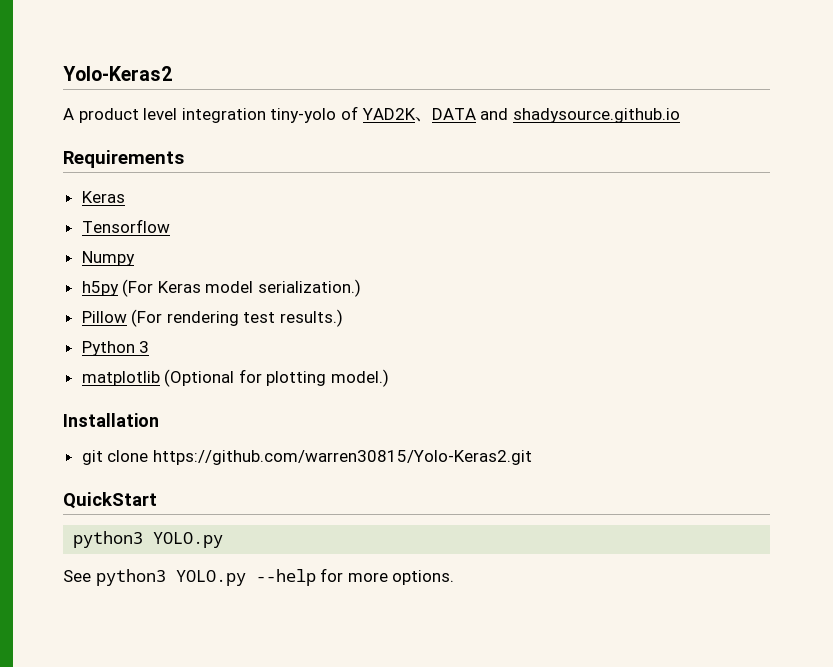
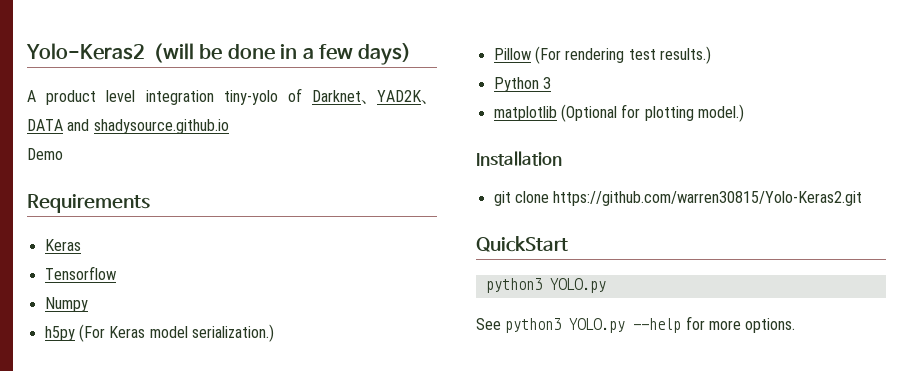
(172, 73) none -> [144,43,412,65] （will be done in a few days)
(358, 113) none -> [312,90,378,104] Darknet、
(680, 115) none -> [27,148,63,160] // Demo

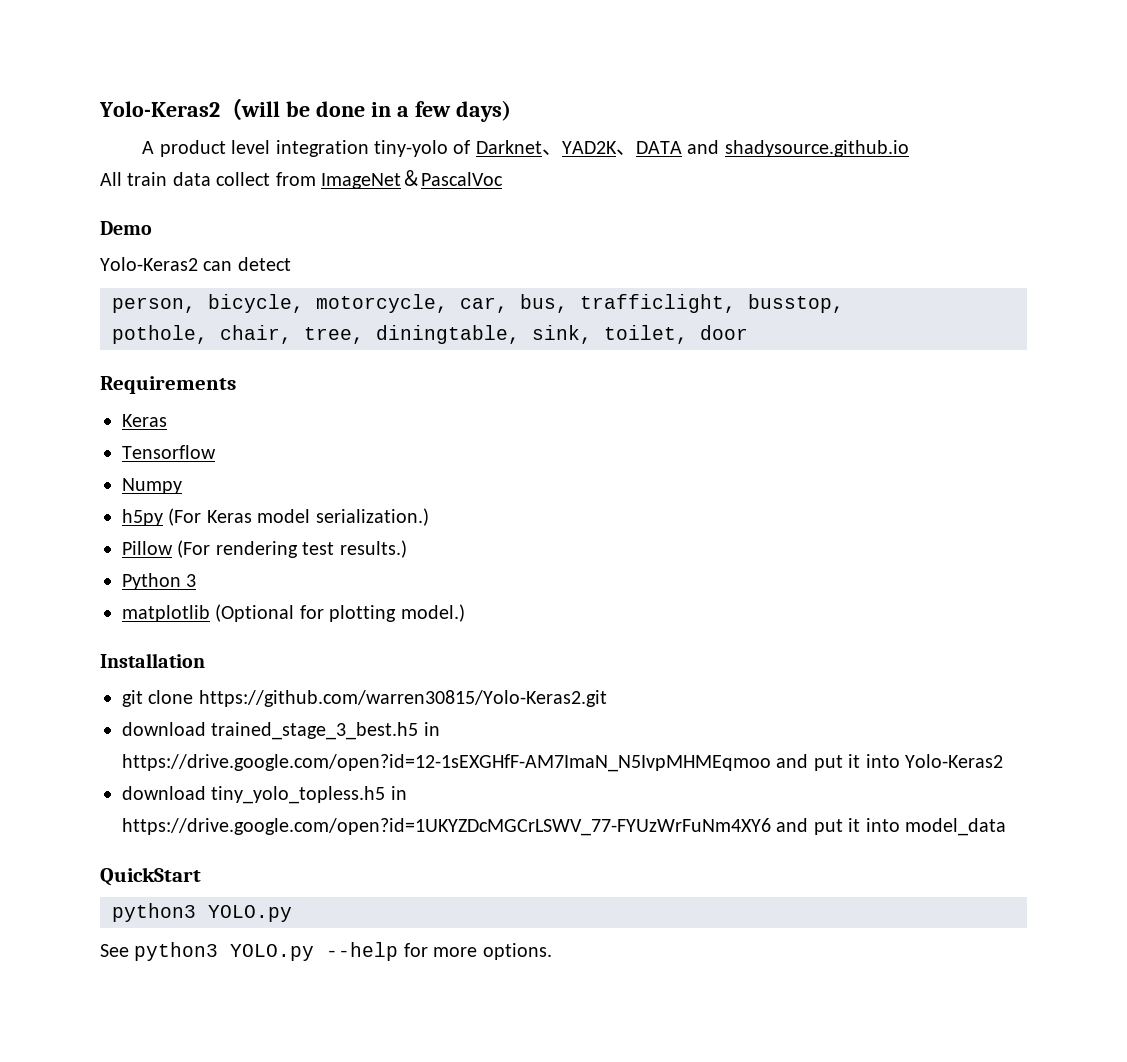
[27,148,63,160] Demo -> [100,170,503,189] [100,221,152,235] [100,257,291,271] [112,294,844,313] [112,325,748,344] All train data collect from ImageNet＆PascalVoc // Demo // Yolo-Keras2 can detect // person, bicycle, motorcycle, car, bus, trafficlight, busstop, // pothole, chair, tree, diningtable, sink, toilet, door
(863, 198) none -> [122,722,440,740] [122,754,1003,772] [122,786,407,804] [122,818,1006,836] // download trained_stage_3_best.h5 in https://drive.google.com/open?id=12-1sEXGHfF-AM7ImaN_N5IvpMHMEqmoo and put it into Yolo-Keras2 // download tiny_yolo_topless.h5 in https://drive.google.com/open?id=1UKYZDcMGCrLSWV_77-FYUzWrFuNm4XY6 and put it into model_data

